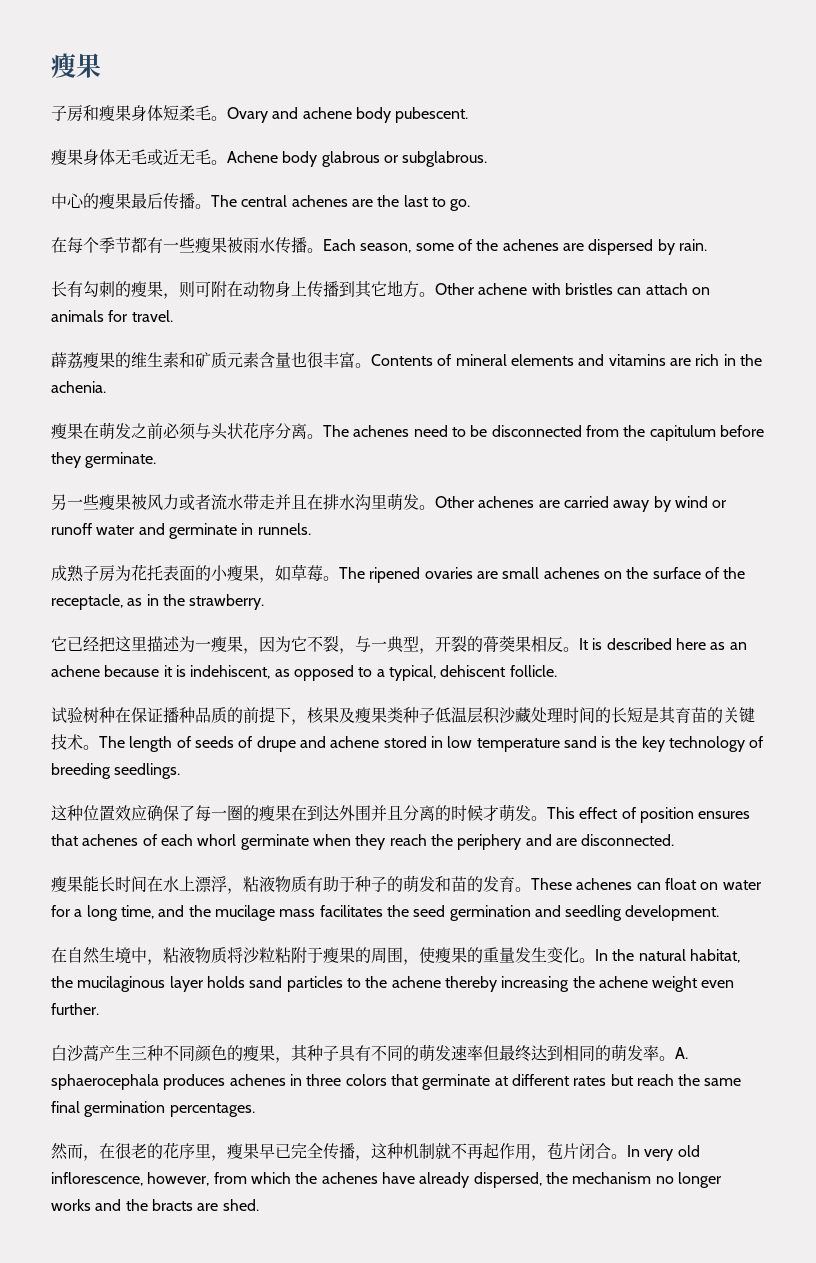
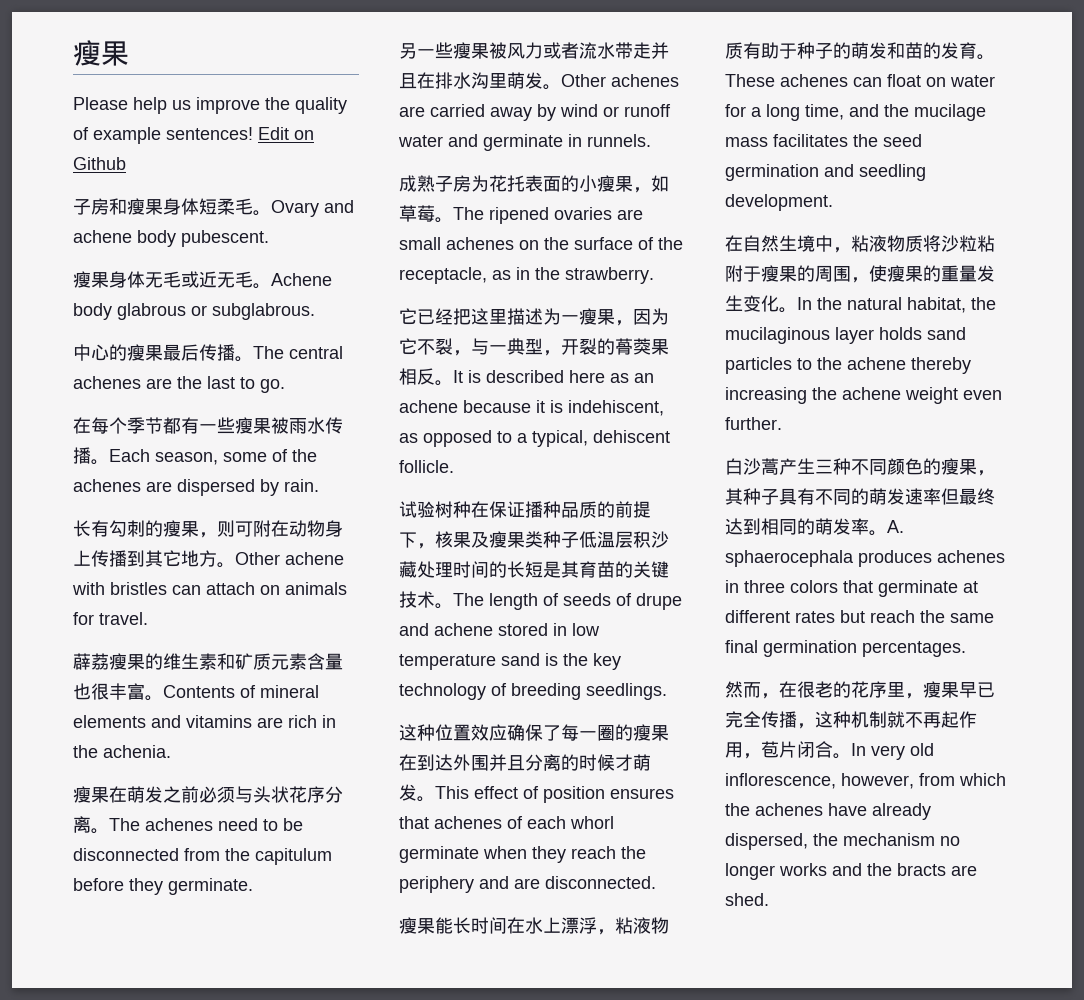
[51,53,101,78] 瘦果 -> [73,40,129,66] [73,97,347,114] [73,127,314,144] [73,157,126,170] 瘦果 // Please help us improve the quality of example sentences! Edit on Github

